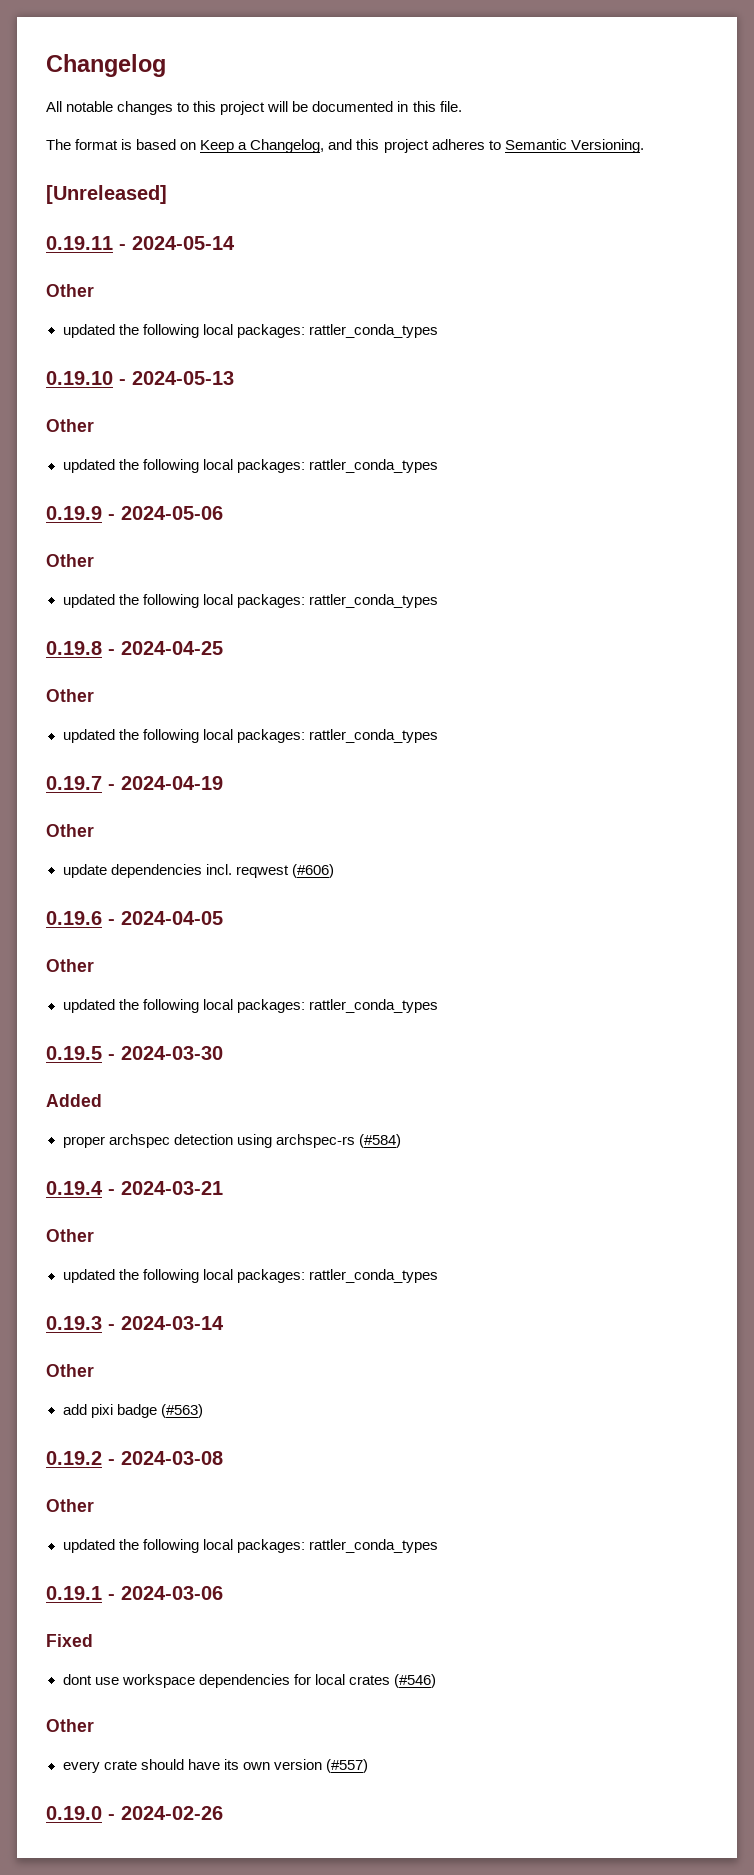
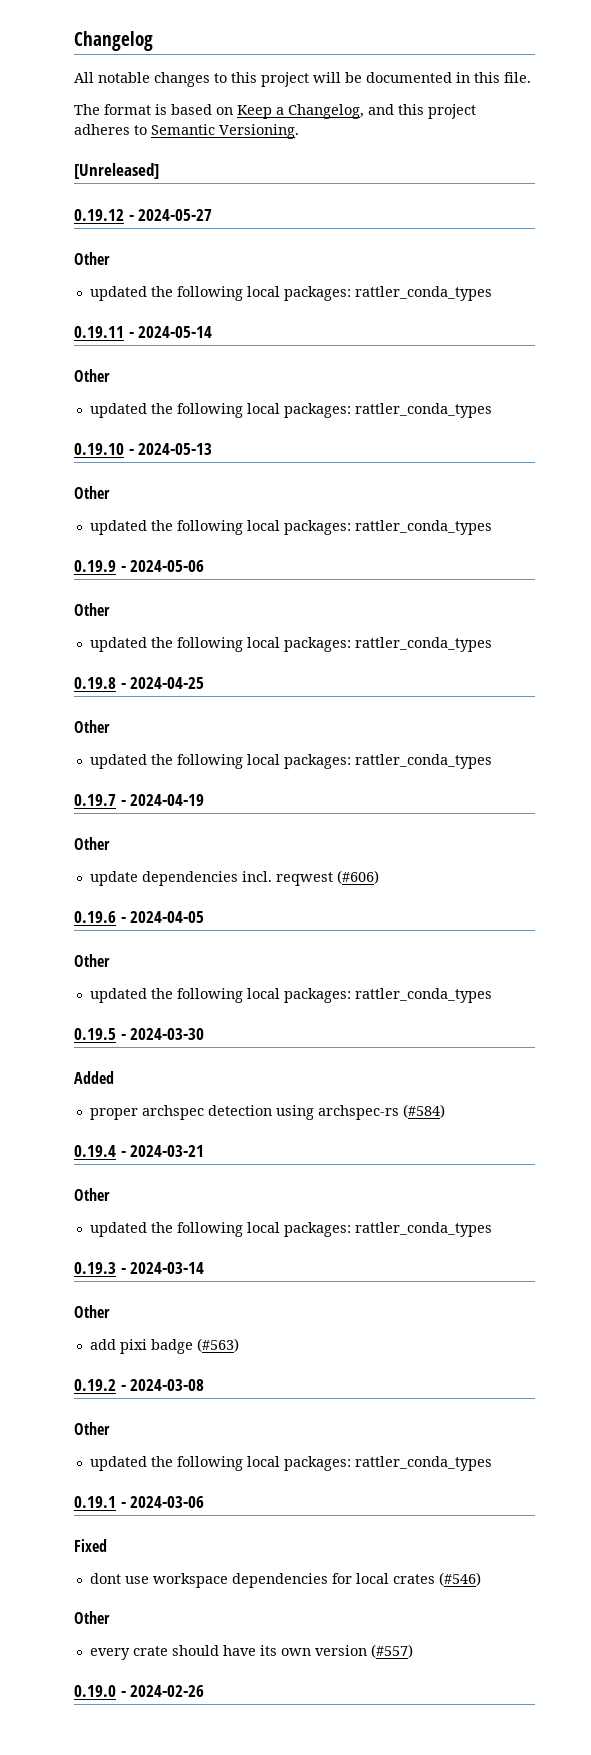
(167, 194) none -> [74,209,213,221] [74,252,110,265] [89,286,492,301] // 0.19.12 - 2024-05-27 // Other // updated the following local packages: rattler_conda_types

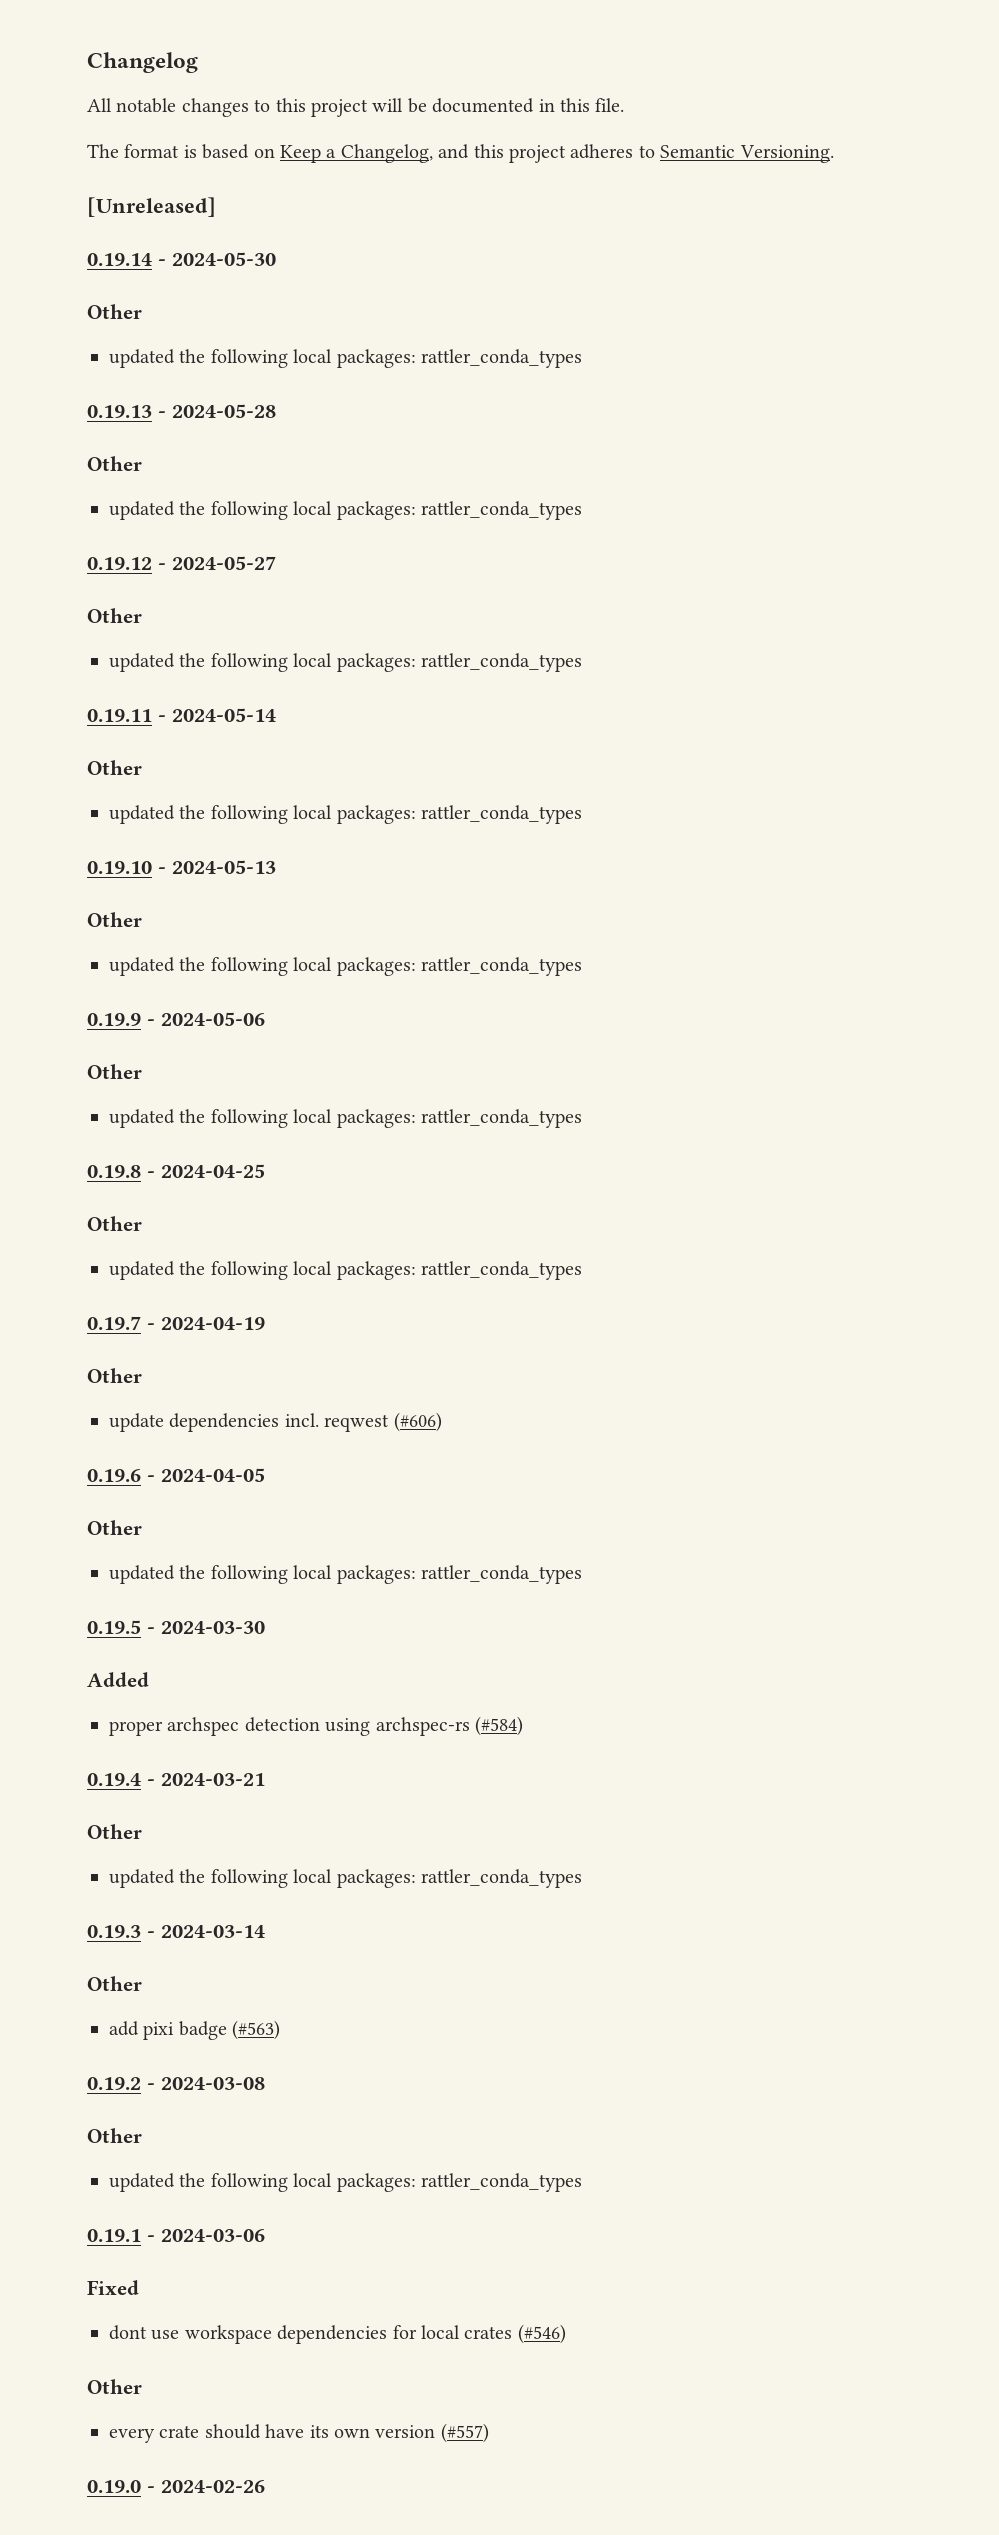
(159, 171) none -> [87,252,276,266] [87,304,142,319] [109,349,582,368] [87,404,276,418] [87,456,142,471] [109,501,582,520] // 0.19.14 - 2024-05-30 // Other // updated the following local packages: rattler_conda_types // 0.19.13 - 2024-05-28 // Other // updated the following local packages: rattler_conda_types

